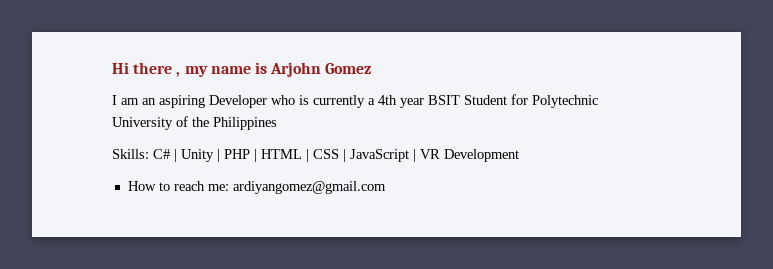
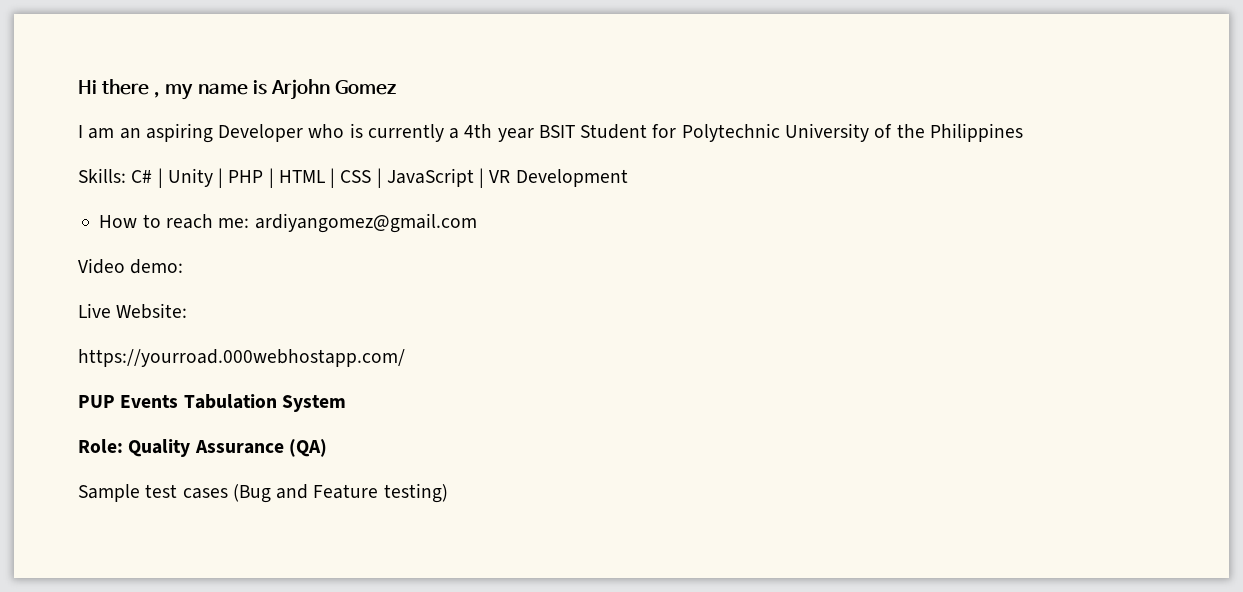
(386, 187) none -> [78,258,184,274] [78,303,188,319] [78,349,405,367] [78,394,346,412] [78,439,327,457] [78,483,448,503] // Video demo: // Live Website: // https://yourroad.000webhostapp.com/ // PUP Events Tabulation System // Role: Quality Assurance (QA) // Sample test cases (Bug and Feature testing)

